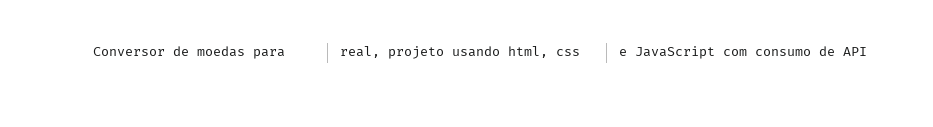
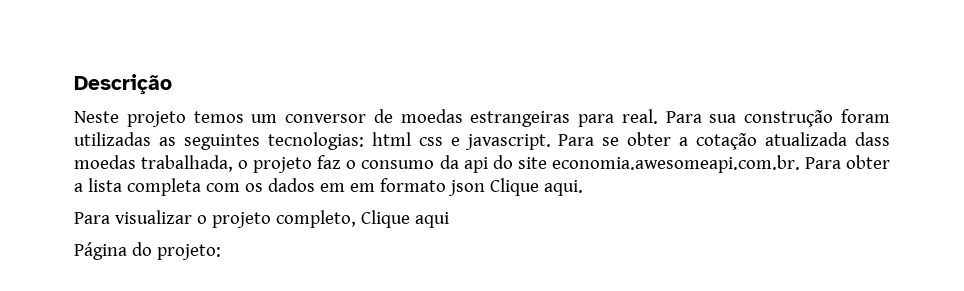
[92,46,867,59] Conversor de moedas para real, projeto usando html, css e JavaScript com consumo de API -> [74,74,172,95] [74,109,890,127] [74,132,891,150] [74,155,891,173] [74,178,583,196] [74,210,449,228] [74,242,221,260] Descrição // Neste projeto temos um conversor de moedas estrangeiras para real. Para sua construção foram utilizadas as seguintes tecnologias: html css e javascript. Para se obter a cotação atualizada dass moedas trabalhada, o projeto faz o consumo da api do site economia.awesomeapi.com.br. Para obter a lista completa com os dados em em formato json Clique aqui. // Para visualizar o projeto completo, Clique aqui // Página do projeto:

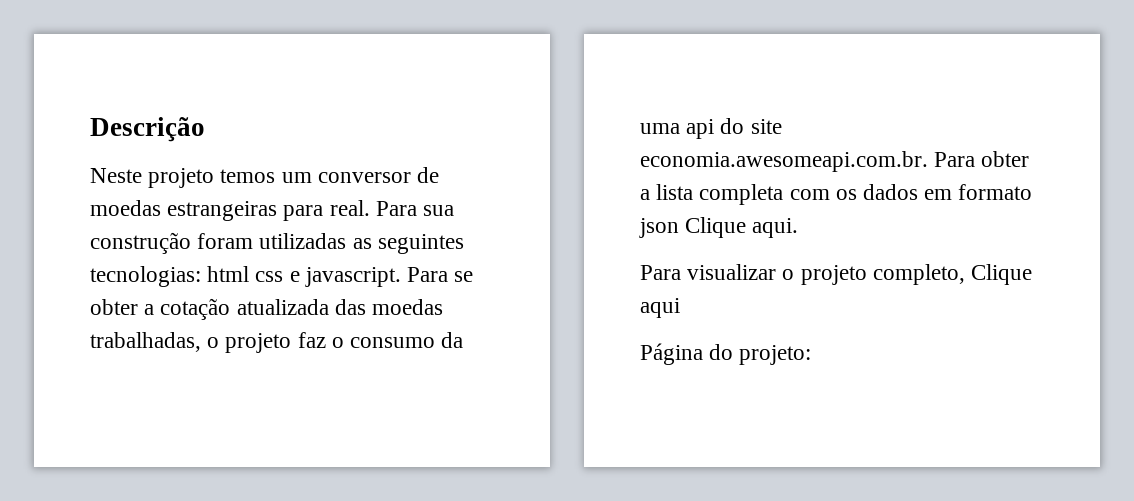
[855,132,891,146] [74,155,234,172] dass moedas trabalhada, -> [334,299,444,315] [90,332,201,352] das moedas trabalhadas,
(459, 162) none -> [640,123,680,134] uma
[349,183,375,192] em -> (953, 194) none

